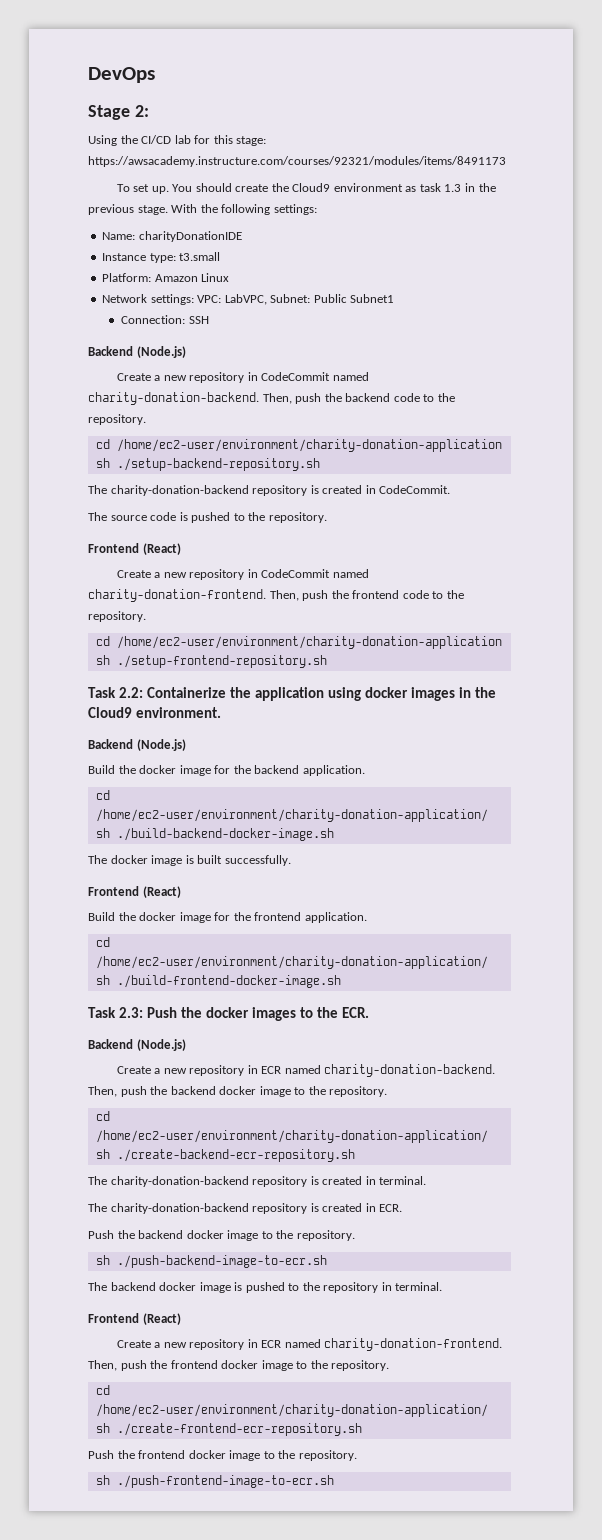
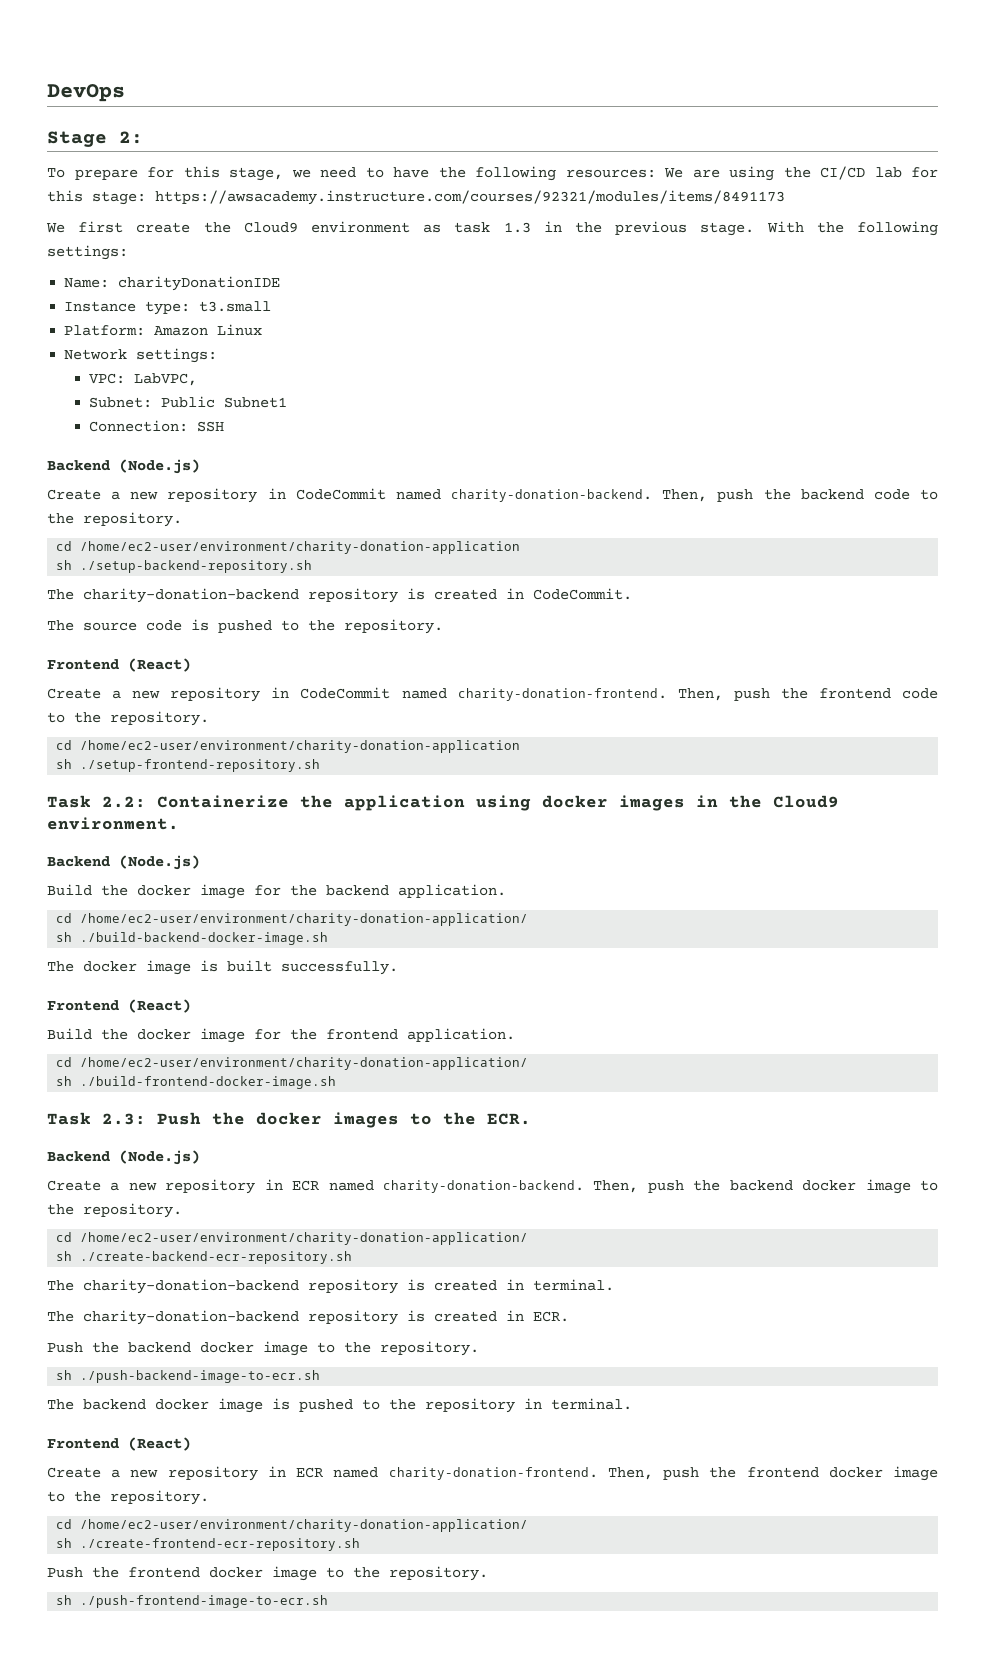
[88,135,117,146] Using -> [47,166,774,181] To prepare for this stage, we need to have the following resources: We are using
[116,183,232,194] To set up. You should -> [46,221,124,233] We first
(194, 299) none -> (218, 355) //
(267, 299) none -> (197, 379) //

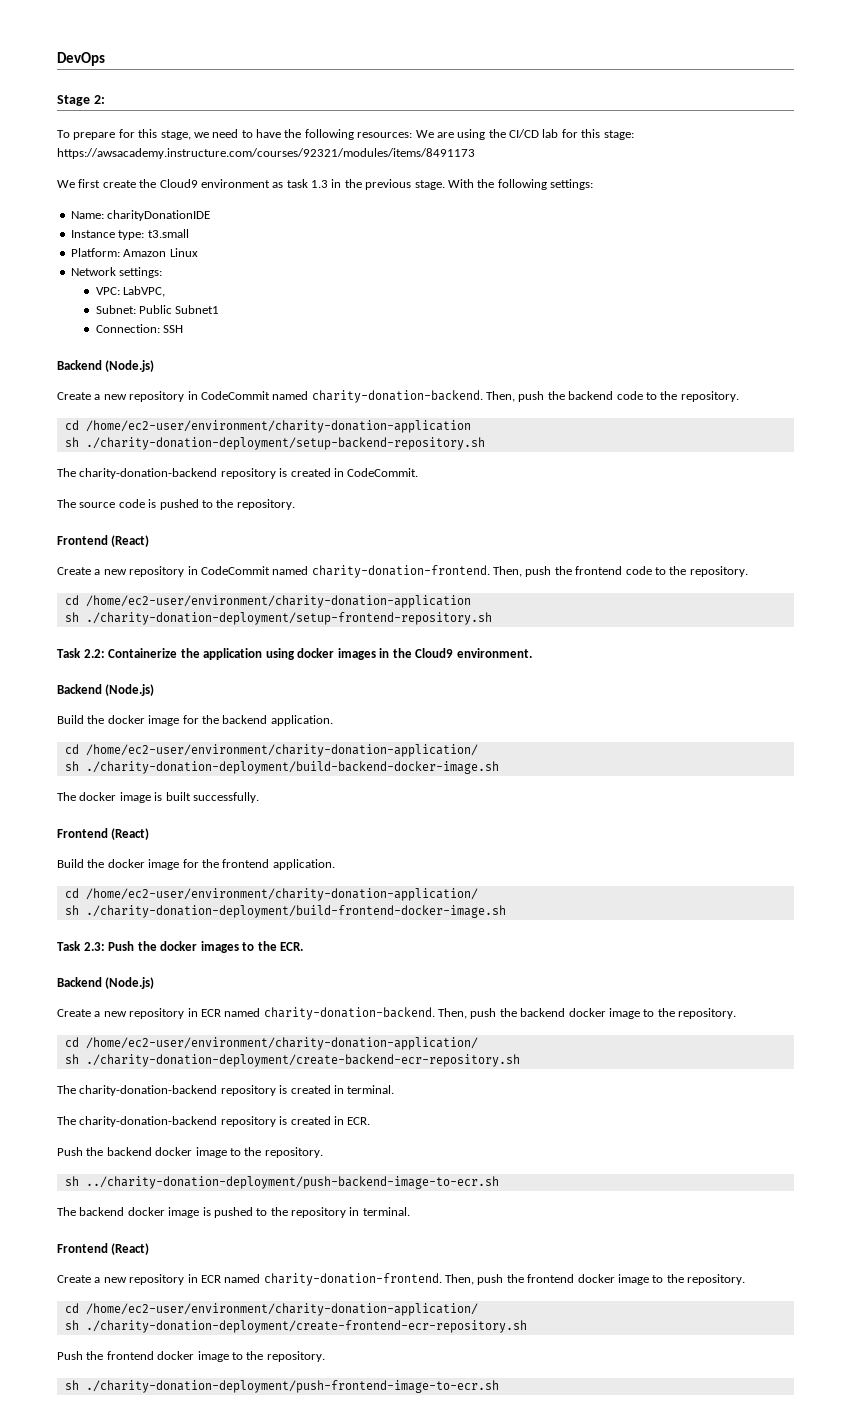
[80,560,313,573] ./setup-backend-repository.sh -> [85,437,485,450] ./charity-donation-deployment/setup-backend-repository.sh
[80,759,321,772] ./setup-frontend-repository.sh -> [85,612,492,625] ./charity-donation-deployment/setup-frontend-repository.sh
[80,932,329,945] ./build-backend-docker-image.sh -> [85,761,499,774] ./charity-donation-deployment/build-backend-docker-image.sh
[80,1076,337,1089] ./build-frontend-docker-image.sh -> [85,905,506,918] ./charity-donation-deployment/build-frontend-docker-image.sh
[80,1251,353,1264] ./create-backend-ecr-repository.sh -> [85,1054,520,1067] ./charity-donation-deployment/create-backend-ecr-repository.sh
[80,1370,321,1383] ./push-backend-image-to-ecr.sh -> [85,1176,499,1189] ../charity-donation-deployment/push-backend-image-to-ecr.sh
[80,1538,361,1551] ./create-frontend-ecr-repository.sh -> [85,1320,527,1333] ./charity-donation-deployment/create-frontend-ecr-repository.sh
[80,1595,329,1608] ./push-frontend-image-to-ecr.sh -> [85,1380,499,1393] ./charity-donation-deployment/push-frontend-image-to-ecr.sh

